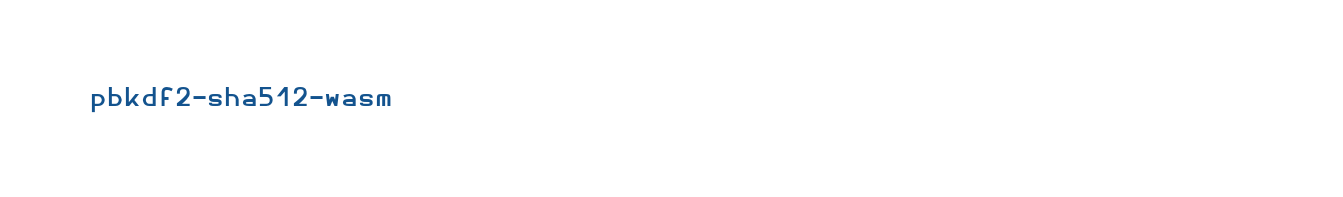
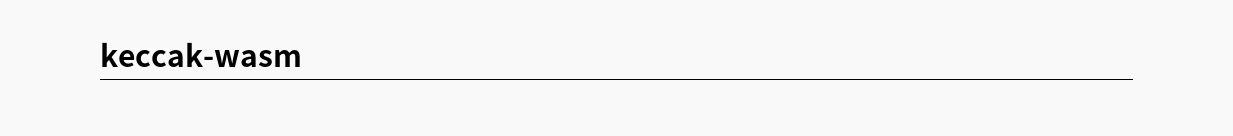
[90,87,392,113] pbkdf2-sha512-wasm -> [100,42,302,67] keccak-wasm

